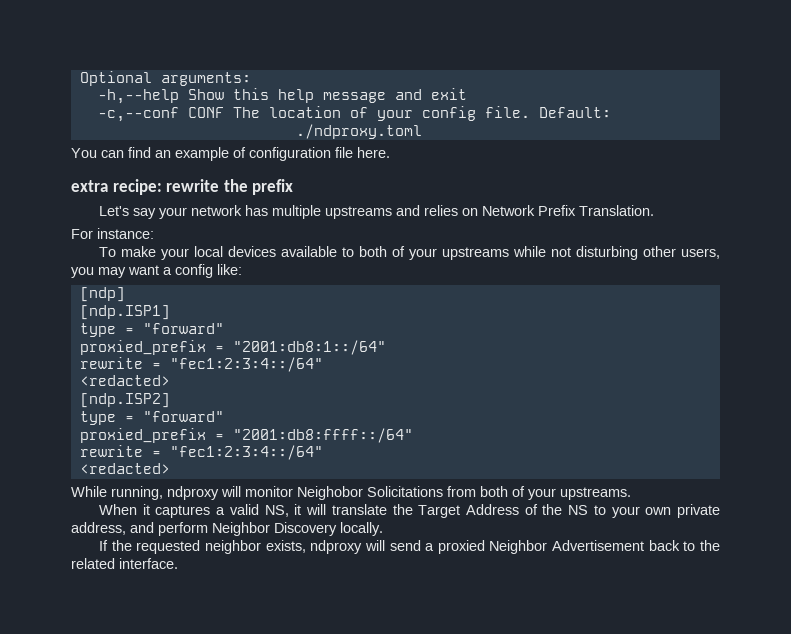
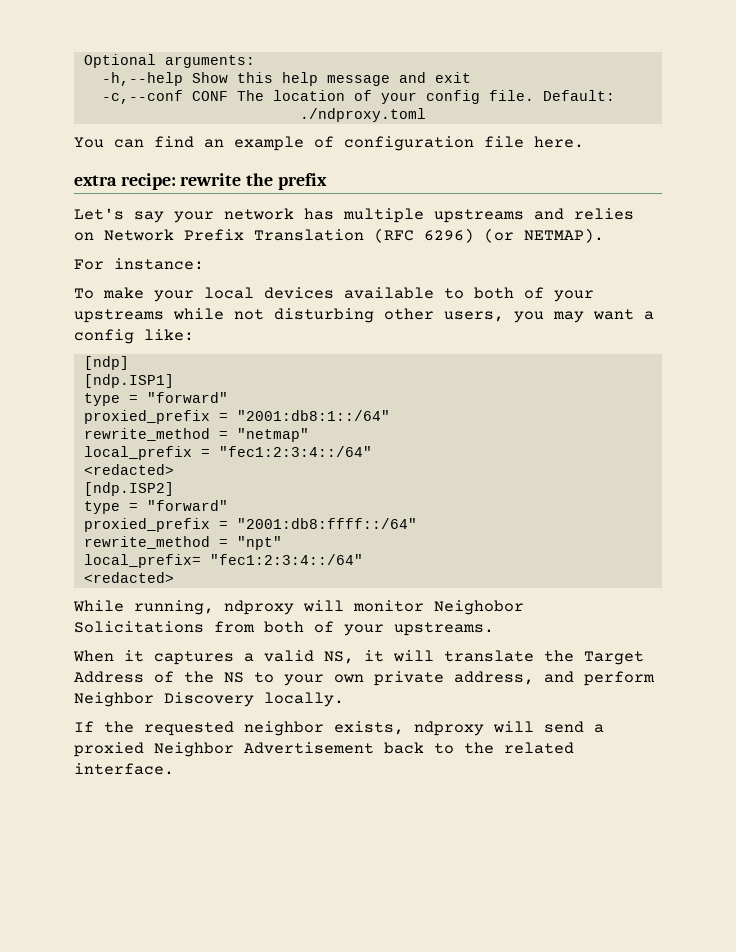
[578,205,654,216] Translation. -> [254,228,604,243] Translation (RFC 6296) (or NETMAP).
[79,357,143,369] rewrite -> [83,428,309,442] [83,446,192,460] rewrite_method = "netmap" // local_prefix
[79,445,161,457] rewrite = -> [83,536,282,550] [83,554,201,568] rewrite_method = "npt" // local_prefix=

